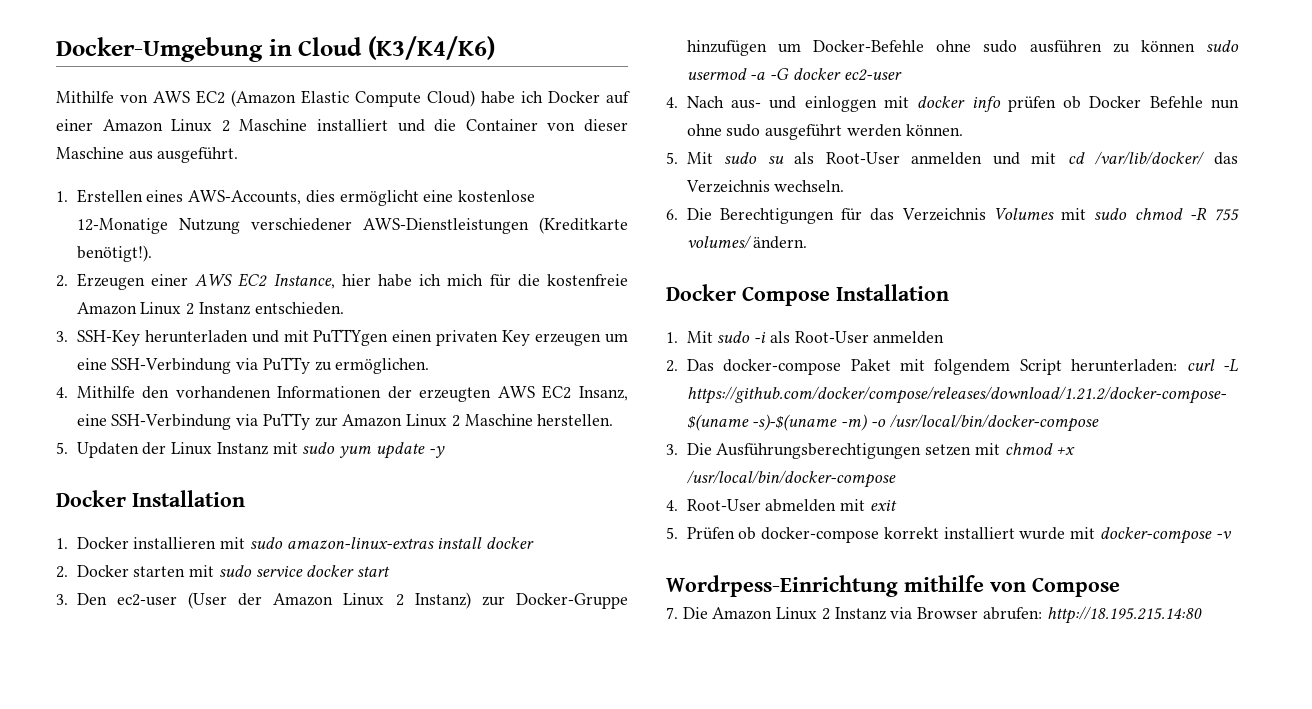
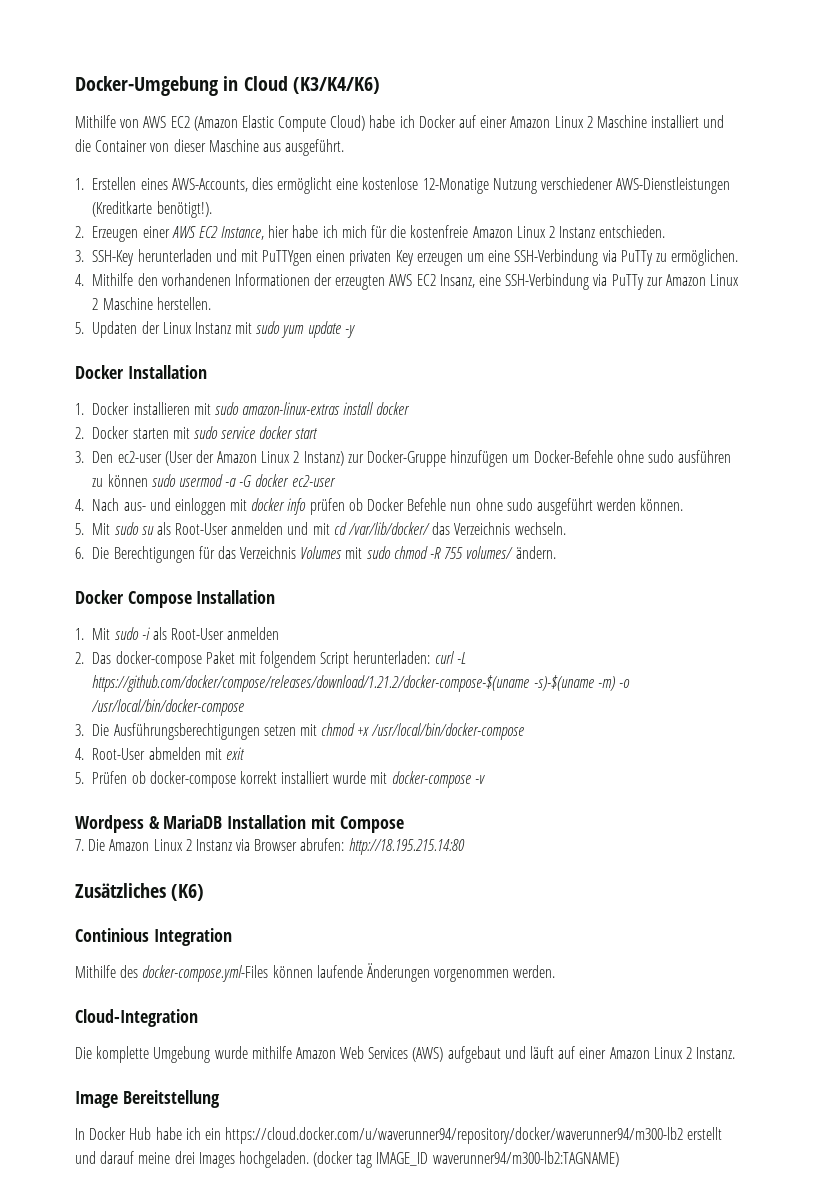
[666,575,1026,597] Wordrpess-Einrichtung mithilfe von -> [75,815,335,833] Wordpess & MariaDB Installation mit
(1202, 615) none -> [75,883,205,901] [75,928,232,946] [75,963,556,982] [75,1009,198,1027] [75,1046,736,1063] [75,1090,220,1108] [75,1127,723,1144] [75,1151,619,1168] // Zusätzliches (K6) // Continious Integration // Mithilfe des docker-compose.yml-Files können laufende Änderungen vorgenommen werden. // Cloud-Integration // Die komplette Umgebung wurde mithilfe Amazon Web Services (AWS) aufgebaut und läuft auf einer Amazon Linux 2 Instanz. // Image Bereitstellung // In Docker Hub habe ich ein https://cloud.docker.com/u/waverunner94/repository/docker/waverunner94/m300-lb2 erstellt und darauf meine drei Images hochgeladen. (docker tag IMAGE_ID waverunner94/m300-lb2:TAGNAME)

